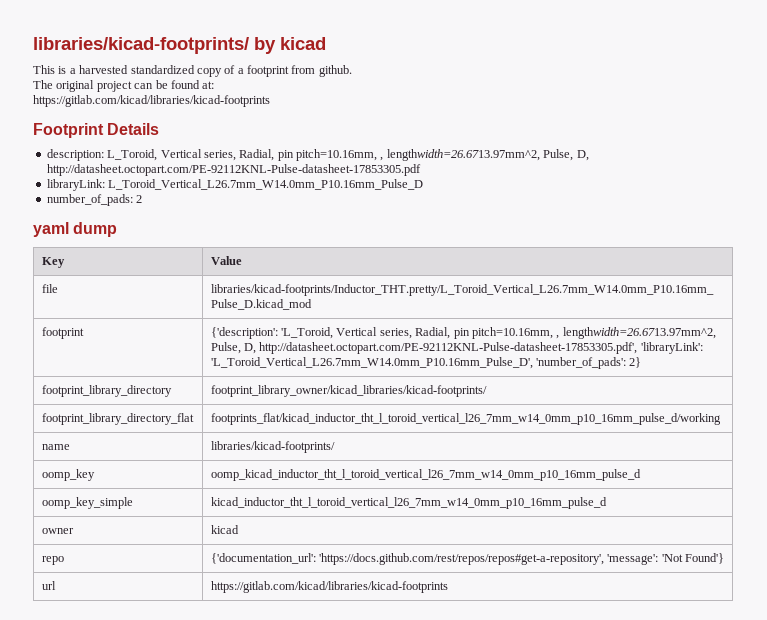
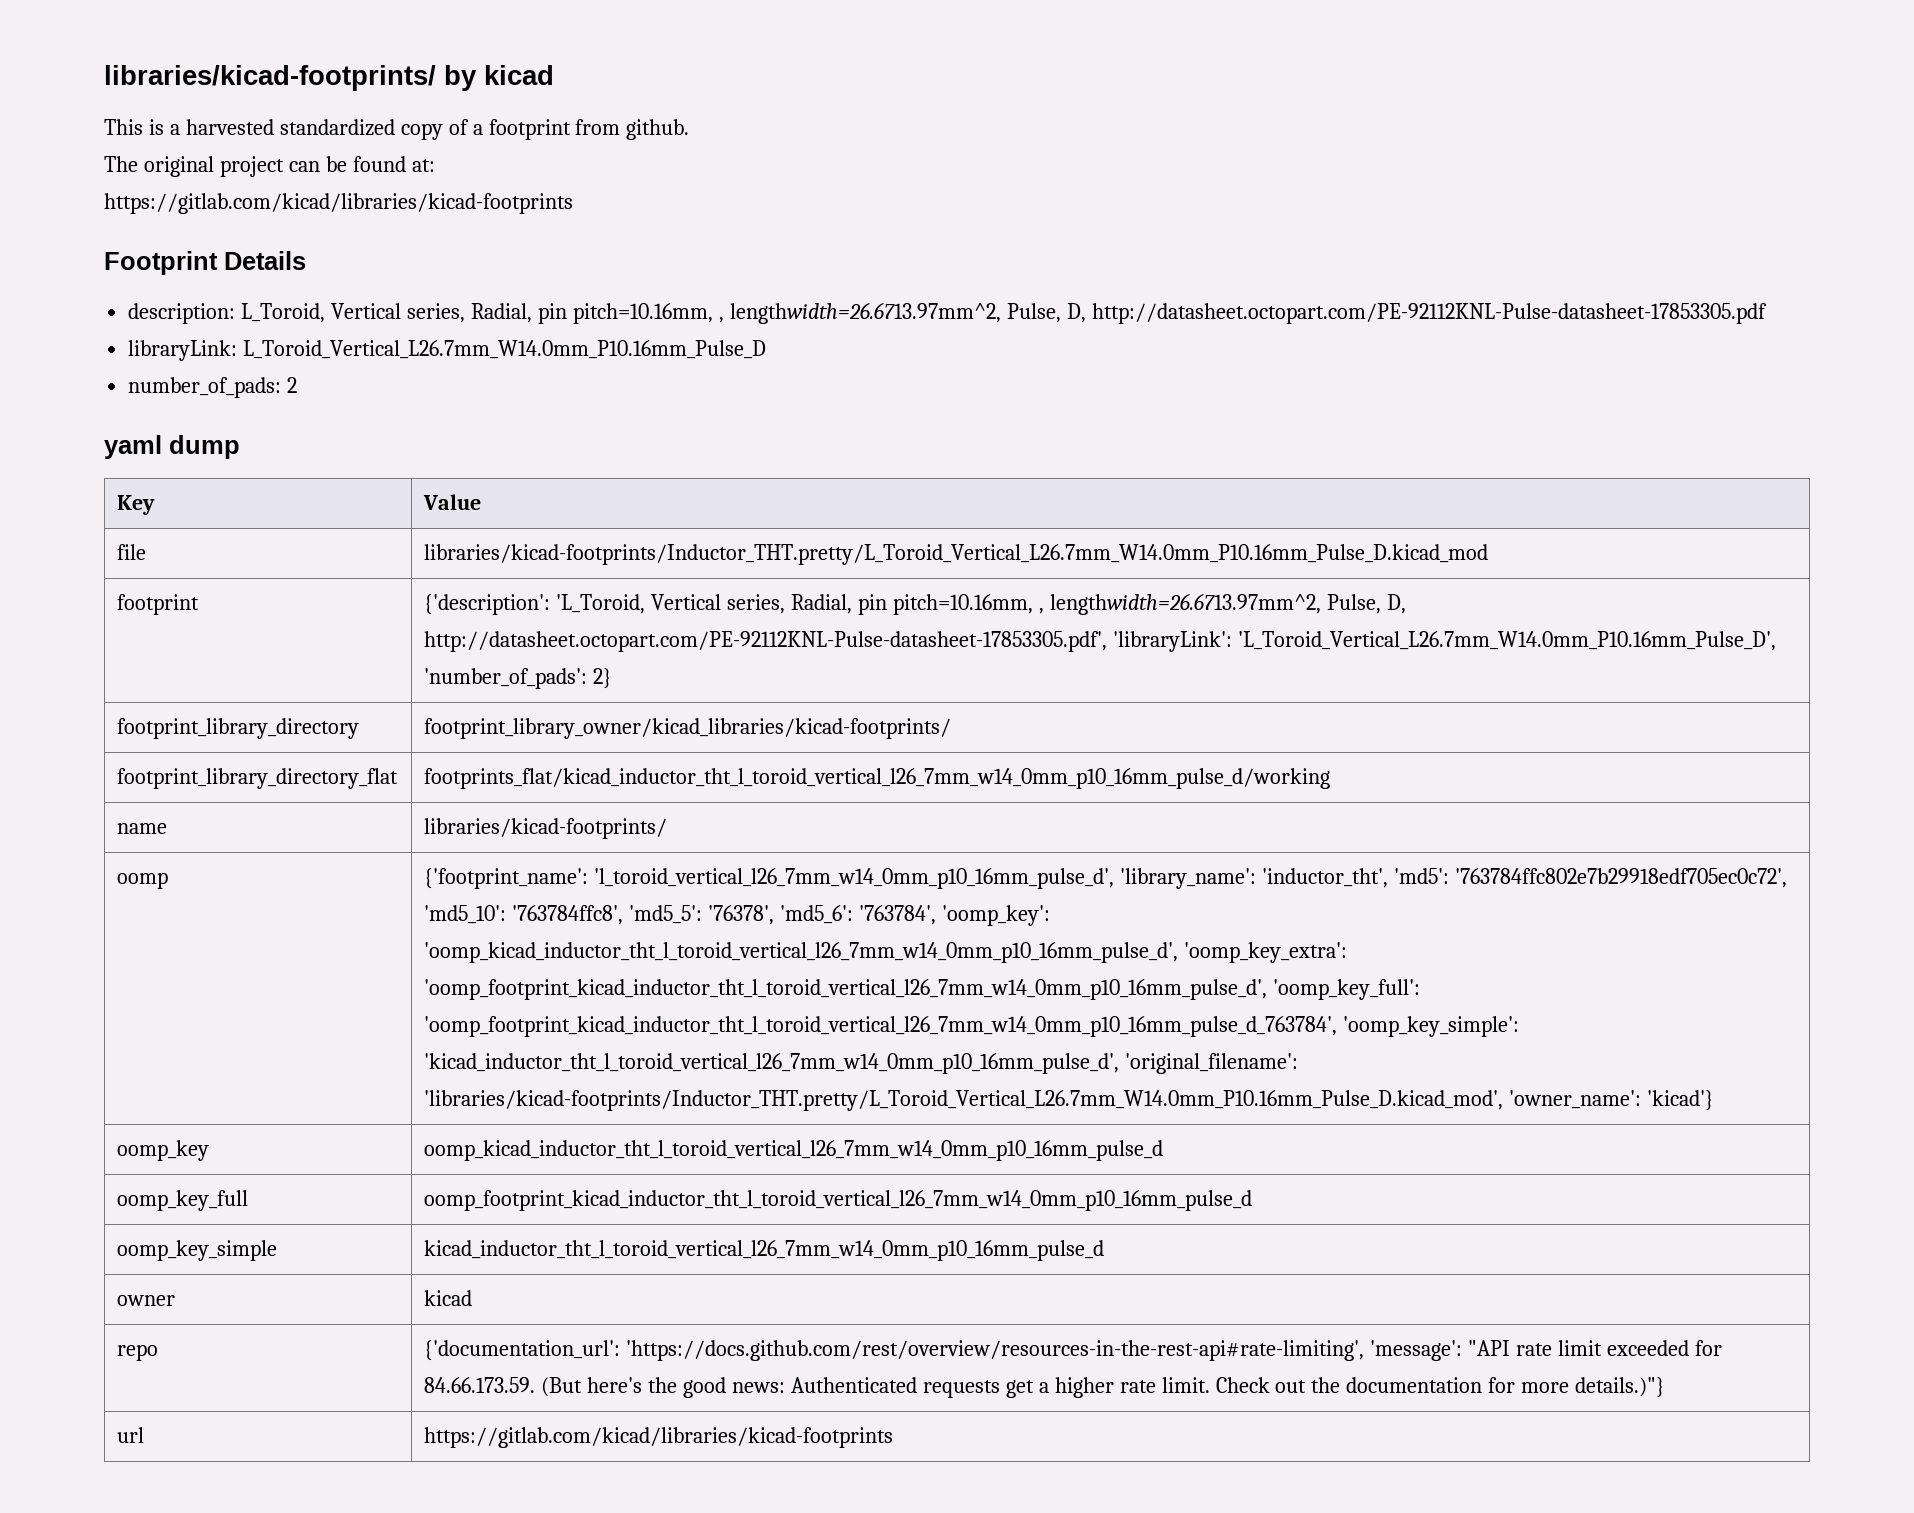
(335, 447) none -> [117,872,169,889] [424,868,1787,889] [424,905,1050,926] [424,942,1348,963] [424,979,1421,1000] [424,1016,1520,1037] [424,1053,1299,1074] [424,1090,1715,1111] // oomp | {'footprint_name': 'l_toroid_vertical_l26_7mm_w14_0mm_p10_16mm_pulse_d', 'library_name': 'inductor_tht', 'md5': '763784ffc802e7b29918edf705ec0c72', 'md5_10': '763784ffc8', 'md5_5': '76378', 'md5_6': '763784', 'oomp_key': 'oomp_kicad_inductor_tht_l_toroid_vertical_l26_7mm_w14_0mm_p10_16mm_pulse_d', 'oomp_key_extra': 'oomp_footprint_kicad_inductor_tht_l_toroid_vertical_l26_7mm_w14_0mm_p10_16mm_pulse_d', 'oomp_key_full': 'oomp_footprint_kicad_inductor_tht_l_toroid_vertical_l26_7mm_w14_0mm_p10_16mm_pulse_d_763784', 'oomp_key_simple': 'kicad_inductor_tht_l_toroid_vertical_l26_7mm_w14_0mm_p10_16mm_pulse_d', 'original_filename': 'libraries/kicad-footprints/Inductor_THT.pretty/L_Toroid_Vertical_L26.7mm_W14.0mm_P10.16mm_Pulse_D.kicad_mod', 'owner_name': 'kicad'}
(641, 475) none -> [117,1190,249,1211] [424,1190,1253,1211] // oomp_key_full | oomp_footprint_kicad_inductor_tht_l_toroid_vertical_l26_7mm_w14_0mm_p10_16mm_pulse_d
[319,553,725,565] 'https://docs.github.com/rest/repos/repos#get-a-repository', 'message': 'Not Found'} -> [626,1340,1722,1361] [424,1377,1666,1398] 'https://docs.github.com/rest/overview/resources-in-the-rest-api#rate-limiting', 'message': "API rate limit exceeded for 84.66.173.59. (But here's the good news: Authenticated requests get a higher rate limit. Check out the documentation for more details.)"}

